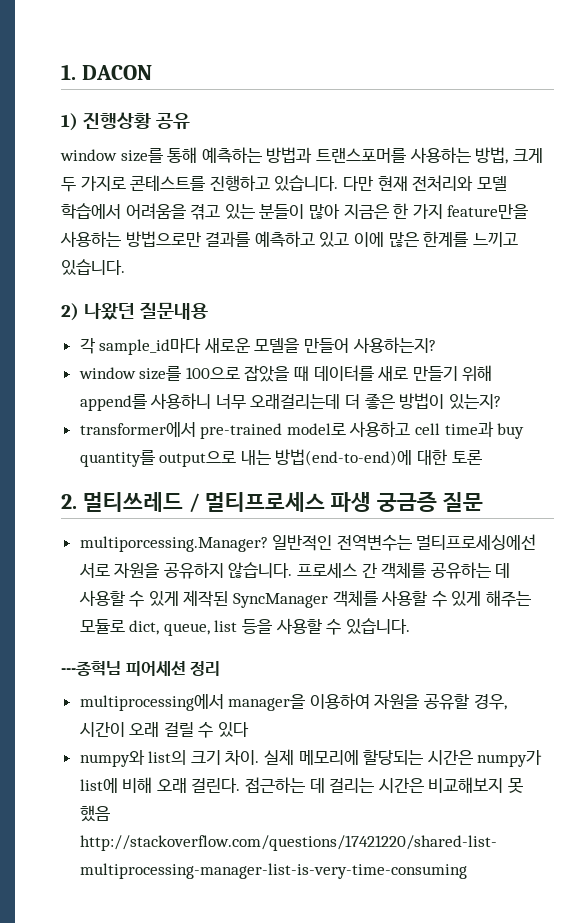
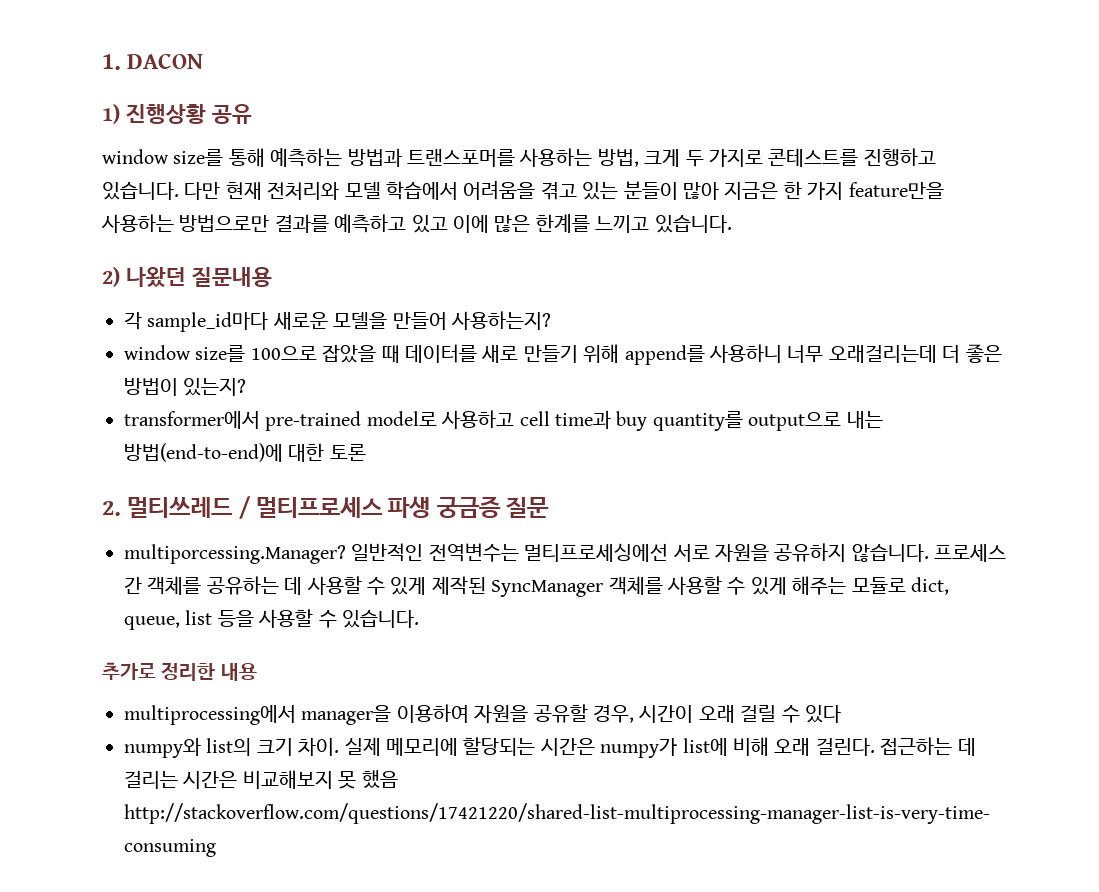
[61,661,221,676] ---종혁님 피어세션 정리 -> [102,662,257,681] 추가로 정리한 내용

